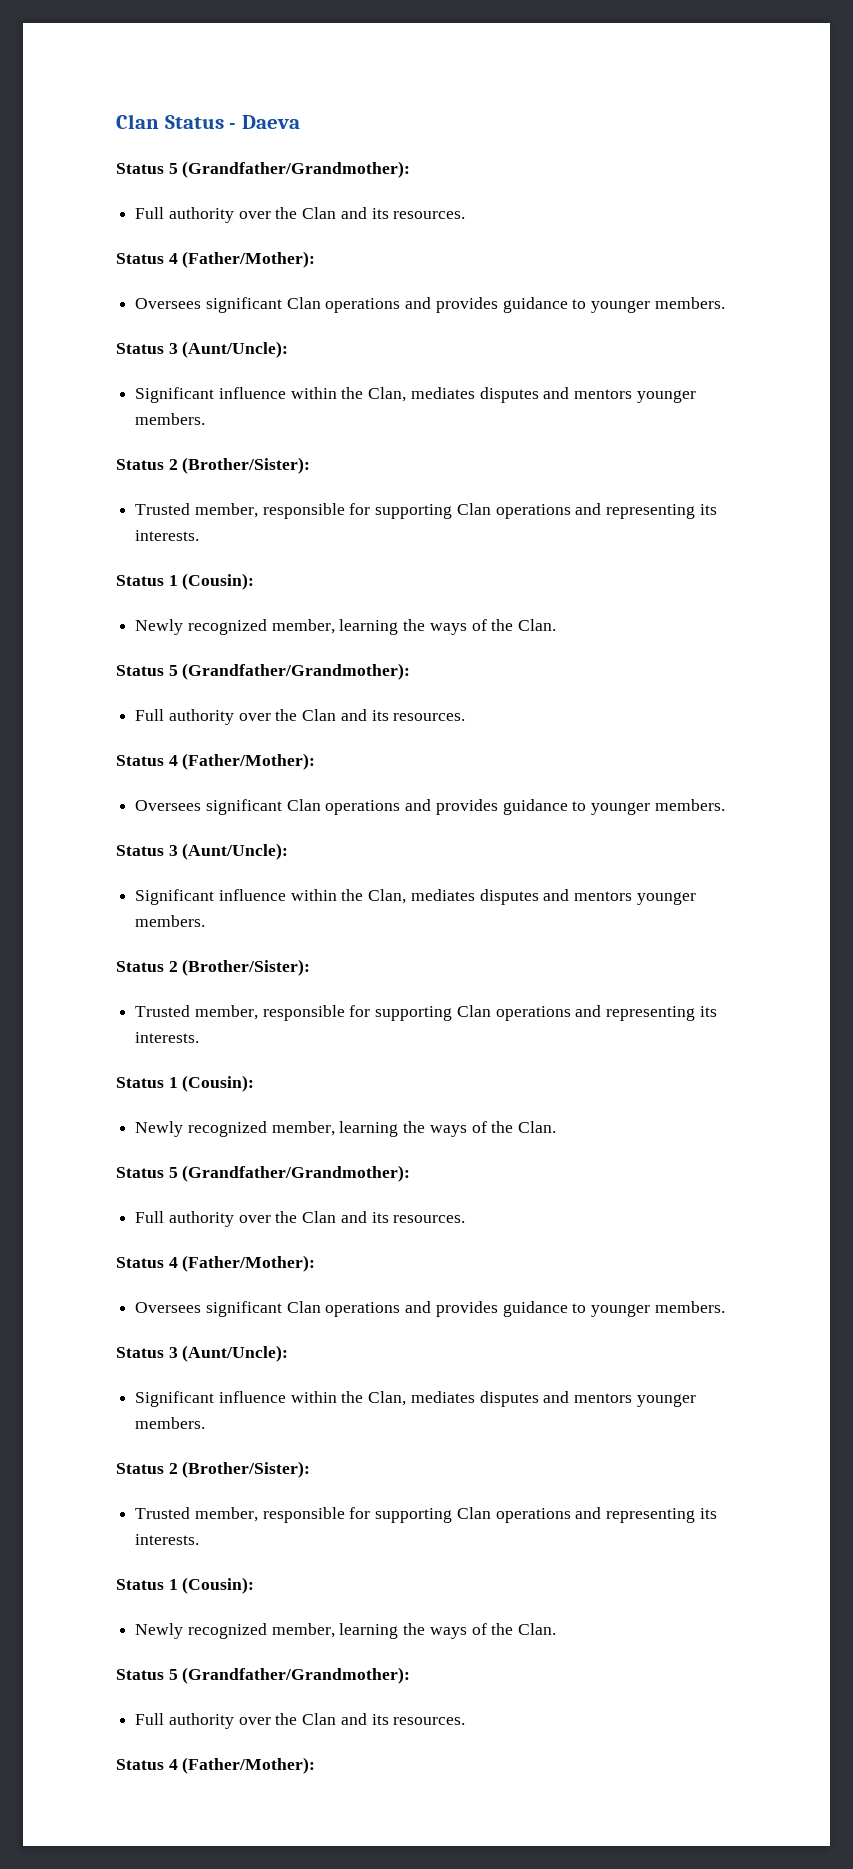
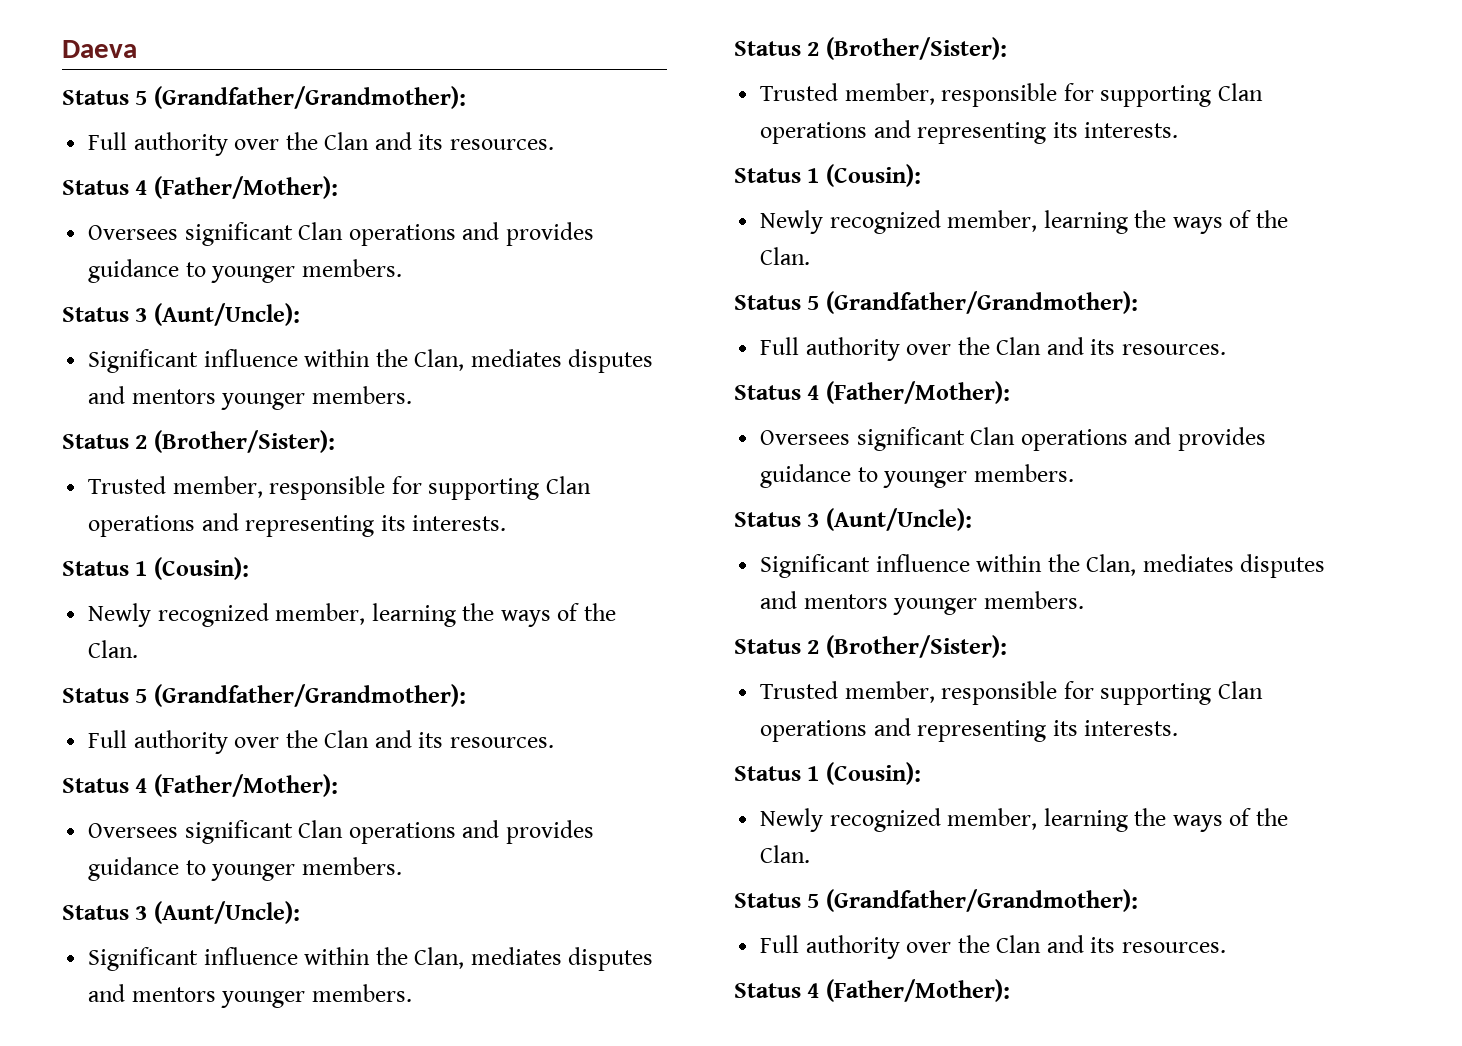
[116,114,237,129] Clan Status - -> (62, 49) none

